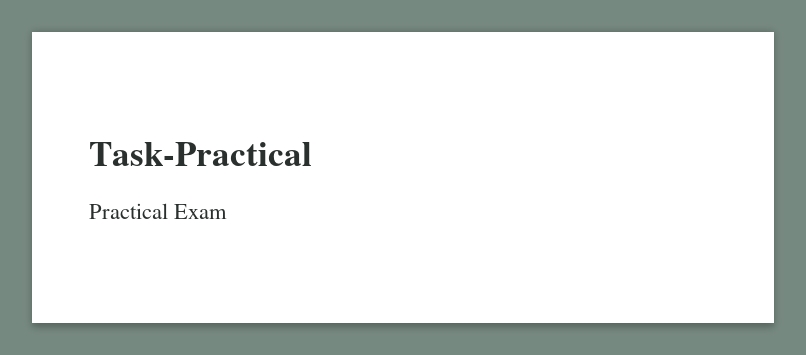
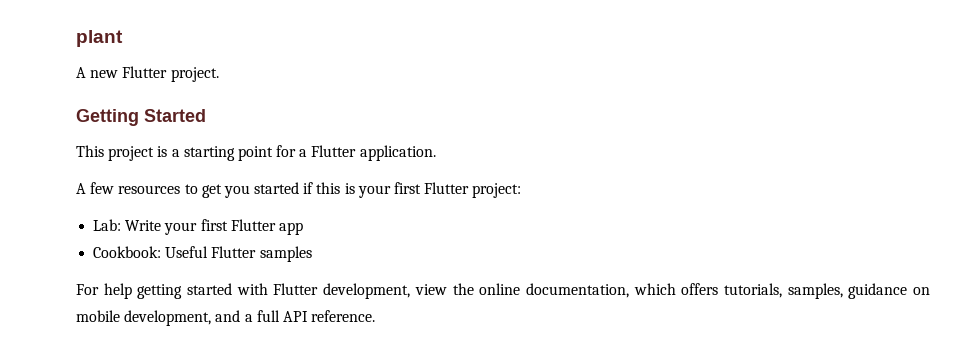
[89,142,312,166] [89,203,228,219] Task-Practical // Practical Exam -> [76,30,123,47] [76,66,219,82] [76,109,206,126] [76,145,436,161] [76,182,522,198] [93,219,303,235] [93,246,312,262] [76,283,930,299] [76,310,376,326] plant // A new Flutter project. // Getting Started // This project is a starting point for a Flutter application. // A few resources to get you started if this is your first Flutter project: // Lab: Write your first Flutter app // Cookbook: Useful Flutter samples // For help getting started with Flutter development, view the online documentation, which offers tutorials, samples, guidance on mobile development, and a full API reference.

